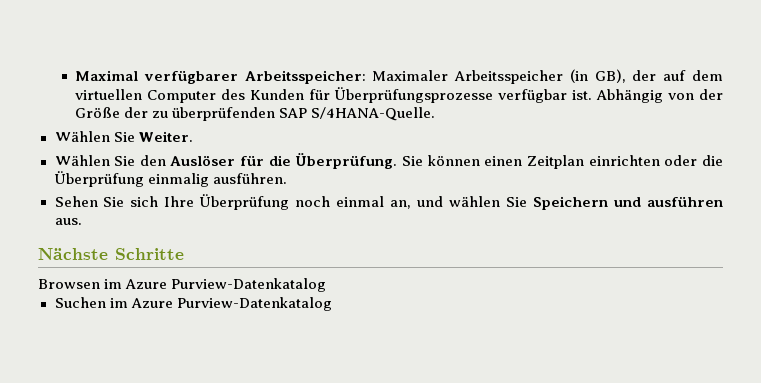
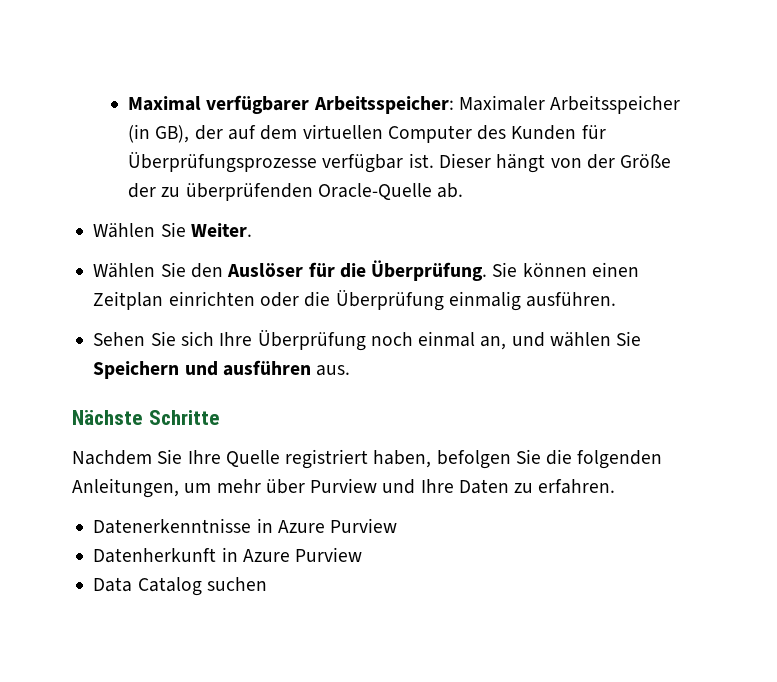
[596,89,664,103] Abhängig -> [438,153,546,173] Dieser hängt
[279,107,436,121] SAP S/4HANA-Quelle. -> [317,183,464,200] Oracle-Quelle ab.
[38,278,327,292] [54,297,332,311] Browsen im Azure Purview-Datenkatalog // Suchen im Azure Purview-Datenkatalog -> [72,449,663,469] [72,478,616,498] [93,518,398,534] [93,547,363,563] [93,577,267,596] Nachdem Sie Ihre Quelle registriert haben, befolgen Sie die folgenden Anleitungen, um mehr über Purview und Ihre Daten zu erfahren. // Datenerkenntnisse in Azure Purview // Datenherkunft in Azure Purview // Data Catalog suchen

